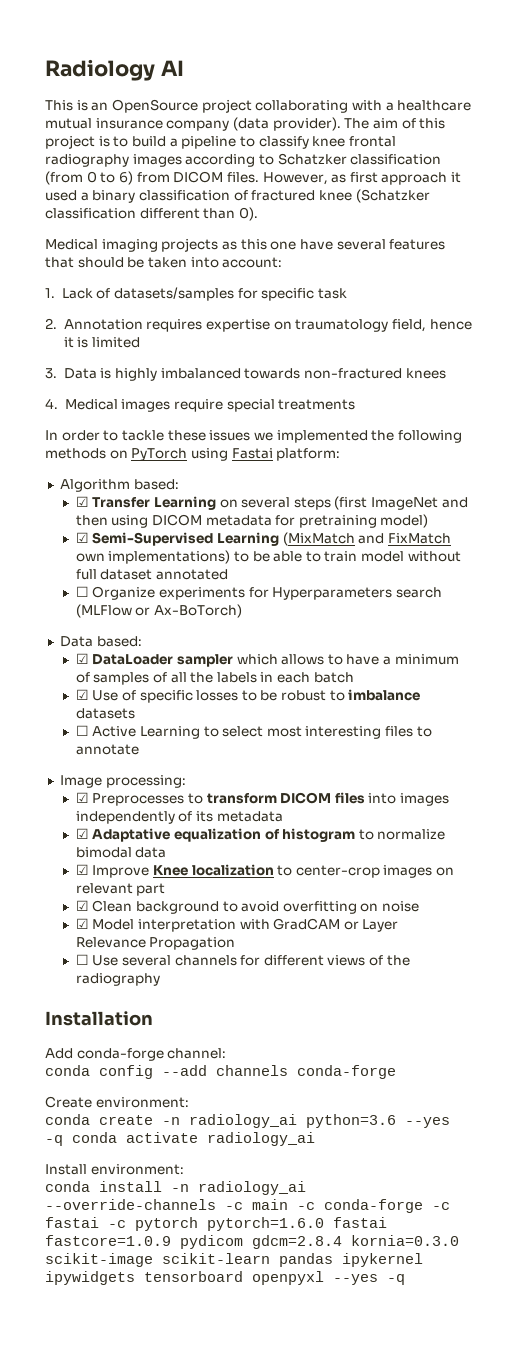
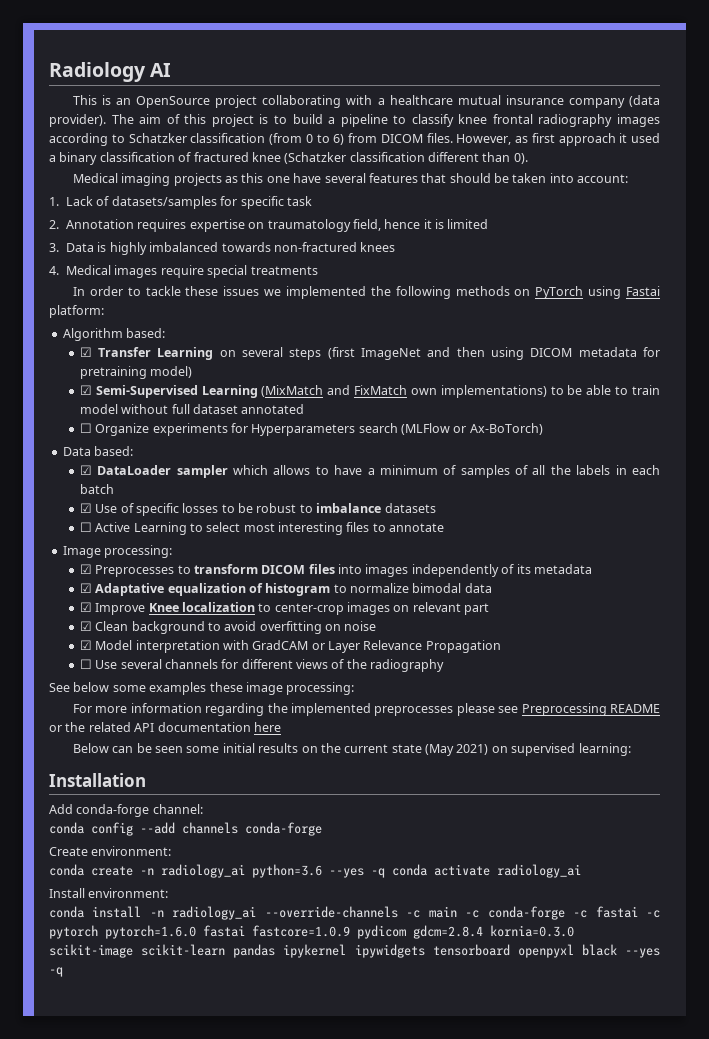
(160, 979) none -> [49,682,355,695] [72,703,660,716] [49,722,281,732] [72,743,631,756] // See below some examples these image processing: // For more information regarding the implemented preprocesses please see Preprocessing README or the related API documentation here // Below can be seen some initial results on the current state (May 2021) on supervised learning:
(324, 1278) none -> [581,944,617,956] black

